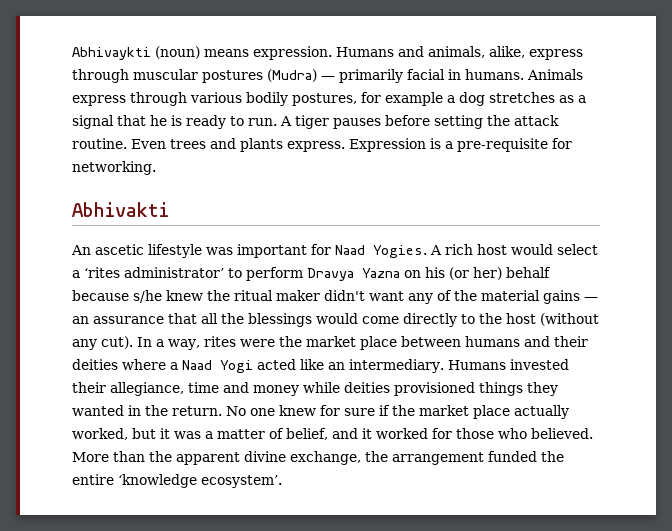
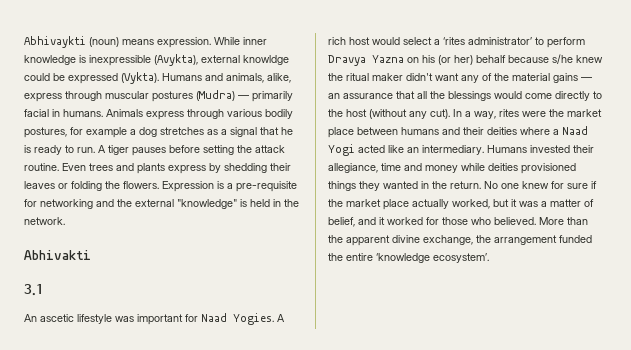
(332, 53) none -> [214,37,267,45] [24,54,289,66] [24,72,159,84] While inner knowledge is inexpressible (Avykta), external knowldge could be expressed (Vykta).
[287,141,345,152] express. -> [168,163,291,174] [24,181,159,191] express by shedding their leaves or folding the flowers.
[72,161,156,175] networking. -> [40,199,299,209] [24,217,65,225] networking and the external "knowledge" is held in the network.
(169, 209) none -> [24,284,44,296] // 3.1

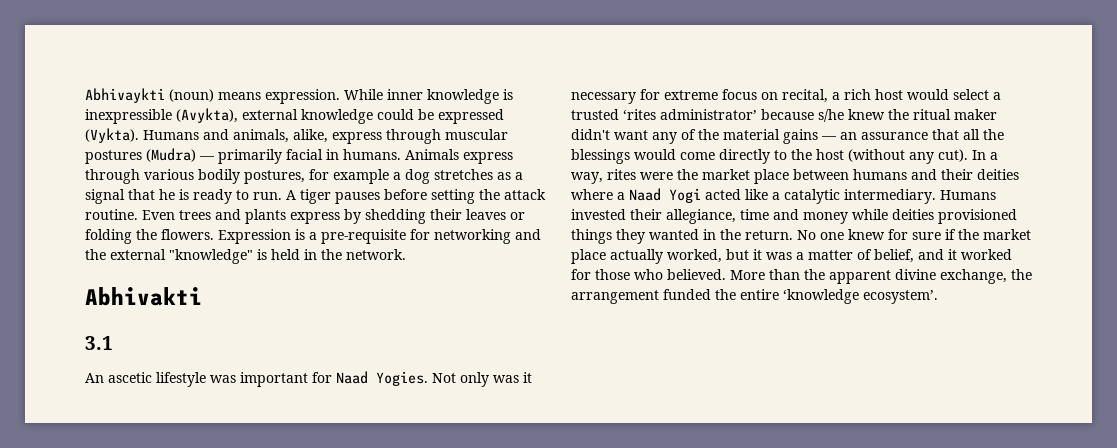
[243,55,289,65] knowldge -> [301,109,373,124] knowledge
[277,314,285,322] A -> [432,372,532,387] [571,89,840,104] Not only was it necessary for extreme focus on recital, a
(440, 42) none -> [571,109,619,120] trusted
[535,37,585,48] [328,55,506,66] to perform Dravya Yazna on his (or her) behalf -> (757, 114) none
[407,147,419,153] an -> [772,189,840,204] a catalytic

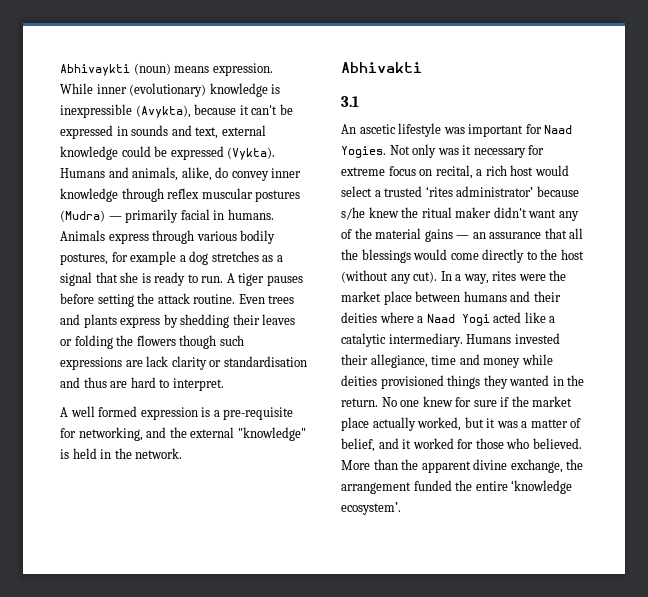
(423, 94) none -> [129,83,207,97] (evolutionary)
(238, 115) none -> [194,104,293,115] [60,125,219,139] because it can't be expressed in sounds and text,
[332,129,441,144] express through -> [215,167,302,181] [60,188,200,202] do convey inner knowledge through reflex
[159,189,175,200] he -> [120,272,139,283] she
[161,229,291,244] flowers. Expression -> [136,335,244,349] [60,356,307,370] [60,377,224,391] [60,406,198,420] flowers though such expressions are lack clarity or standardisation and thus are hard to interpret. // A well formed expression
[434,229,511,244] networking -> [78,427,143,441] networking,

